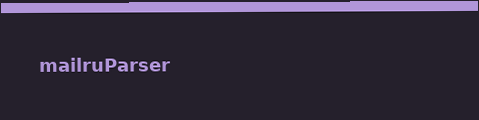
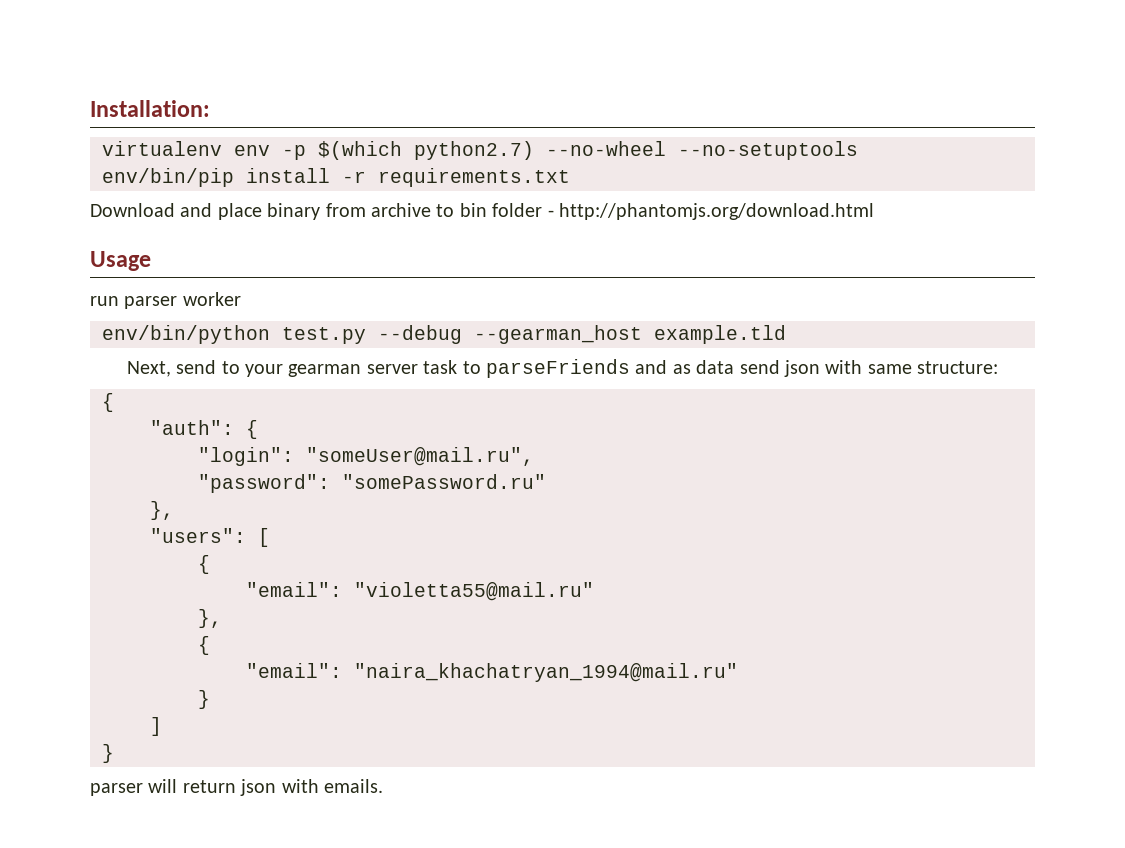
[38,57,171,72] mailruParser -> [90,100,210,117] [102,141,858,160] [102,168,570,187] [90,203,874,220] [90,251,151,271] [90,292,241,309] [102,325,786,344] [126,359,999,378] [102,393,114,412] [150,420,258,439] [198,447,534,466] [198,474,546,493] [150,501,174,520] [150,528,270,547] [198,555,210,574] [246,582,594,601] [198,609,222,628] [198,636,210,655] [246,663,738,682] [198,690,210,709] [150,717,162,736] [102,744,114,763] [90,779,383,796] Installation: // virtualenv env -p $(which python2.7) --no-wheel --no-setuptools // env/bin/pip install -r requirements.txt // Download and place binary from archive to bin folder - http://phantomjs.org/download.html // Usage // run parser worker // env/bin/python test.py --debug --gearman_host example.tld // Next, send to your gearman server task to parseFriends and as data send json with same structure: // { // "auth": { // "login": "someUser@mail.ru", // "password": "somePassword.ru" // }, // "users": [ // { // "email": "violetta55@mail.ru" // }, // { // "email": "naira_khachatryan_1994@mail.ru" // } // ] // } // parser will return json with emails.

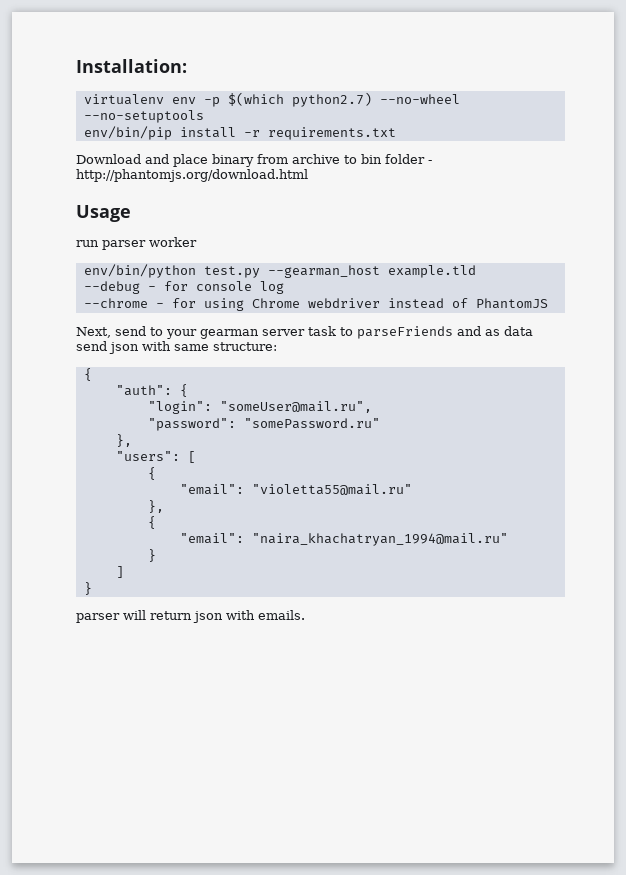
[378,325,462,344] --debug -> (260, 272) none
(786, 334) none -> [83,281,284,294] [83,298,548,311] // --debug - for console log // --chrome - for using Chrome webdriver instead of PhantomJS

